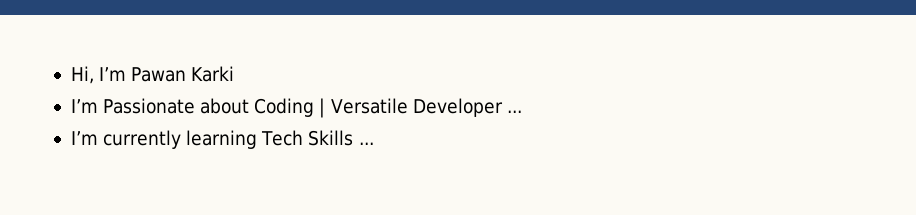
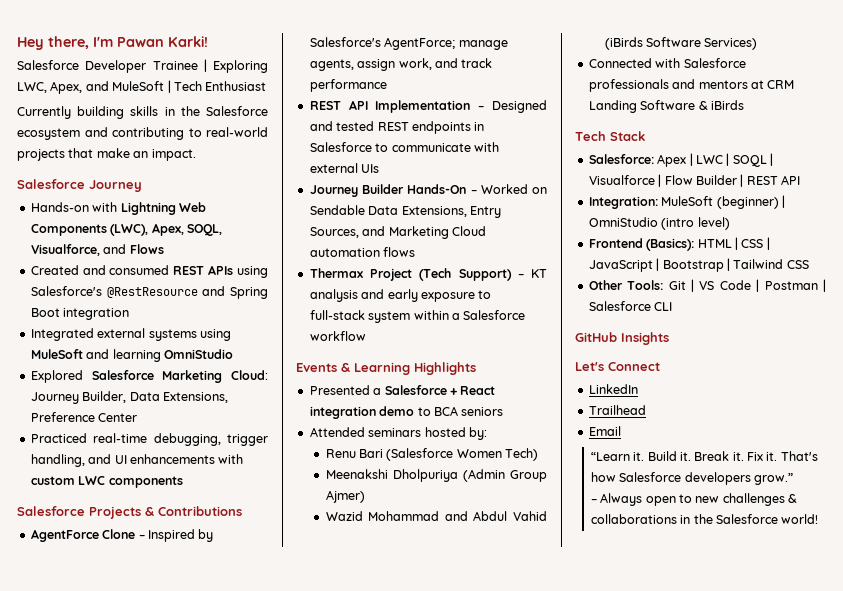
[70,66,235,84] [70,98,522,118] [70,130,374,149] Hi, I’m Pawan Karki // I’m Passionate about Coding | Versatile Developer ... // I’m currently learning Tech Skills ... -> [17,36,208,50] [17,59,268,73] [17,80,267,94] [17,106,268,119] [17,127,268,140] [17,148,196,161] [17,179,142,192] [30,202,206,215] [30,223,222,236] [30,244,164,256] [30,265,268,278] [30,286,268,299] [30,308,130,320] [30,328,231,341] [30,349,233,362] [30,370,268,383] [30,391,228,404] [30,412,138,422] [30,433,268,446] [30,454,244,467] [30,476,183,488] [17,506,242,519] [30,529,214,542] [309,37,508,50] [309,58,493,71] [309,79,387,92] [309,100,547,113] [309,121,485,134] [309,142,499,152] [309,163,380,173] [309,184,547,197] [309,205,501,218] [309,226,486,239] [309,247,416,257] [309,268,547,281] [309,289,492,302] [309,310,526,323] [309,331,366,341] [296,362,476,375] [309,385,496,395] [309,406,504,419] [309,427,487,440] [325,448,539,461] [325,469,547,482] [325,490,365,503] [325,511,547,521] [604,37,758,50] [588,58,746,68] [588,79,795,92] [588,100,744,113] [575,131,645,141] [588,153,773,167] [588,174,800,187] [588,195,785,209] [588,217,730,230] [588,237,770,251] [588,258,809,272] [588,279,826,292] [588,301,673,311] [575,332,669,345] [575,362,660,371] [588,384,638,394] [588,405,646,415] [588,426,621,436] [590,451,818,461] [590,472,793,485] [590,493,798,506] [590,514,819,524] Hey there, I'm Pawan Karki! // Salesforce Developer Trainee | Exploring LWC, Apex, and MuleSoft | Tech Enthusiast // Currently building skills in the Salesforce ecosystem and contributing to real-world projects that make an impact. // Salesforce Journey // Hands-on with Lightning Web Components (LWC), Apex, SOQL, Visualforce, and Flows // Created and consumed REST APIs using Salesforce's @RestResource and Spring Boot integration // Integrated external systems using MuleSoft and learning OmniStudio // Explored Salesforce Marketing Cloud: Journey Builder, Data Extensions, Preference Center // Practiced real-time debugging, trigger handling, and UI enhancements with custom LWC components // Salesforce Projects & Contributions // AgentForce Clone – Inspired by Salesforce's AgentForce; manage agents, assign work, and track performance // REST API Implementation – Designed and tested REST endpoints in Salesforce to communicate with external UIs // Journey Builder Hands-On – Worked on Sendable Data Extensions, Entry Sources, and Marketing Cloud automation flows // Thermax Project (Tech Support) – KT analysis and early exposure to full-stack system within a Salesforce workflow // Events & Learning Highlights // Presented a Salesforce + React integration demo to BCA seniors // Attended seminars hosted by: // Renu Bari (Salesforce Women Tech) // Meenakshi Dholpuriya (Admin Group Ajmer) // Wazid Mohammad and Abdul Vahid (iBirds Software Services) // Connected with Salesforce professionals and mentors at CRM Landing Software & iBirds // Tech Stack // Salesforce: Apex | LWC | SOQL | Visualforce | Flow Builder | REST API // Integration: MuleSoft (beginner) | OmniStudio (intro level) // Frontend (Basics): HTML | CSS | JavaScript | Bootstrap | Tailwind CSS // Other Tools: Git | VS Code | Postman | Salesforce CLI // GitHub Insights // Let's Connect // LinkedIn // Trailhead // Email // “Learn it. Build it. Break it. Fix it. That's how Salesforce developers grow.” // – Always open to new challenges & collaborations in the Salesforce world!

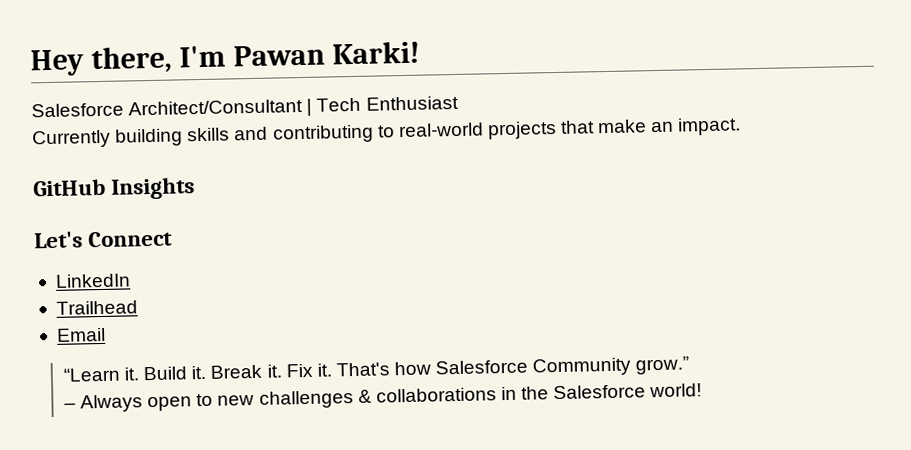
[85,59,268,73] [17,81,165,94] Developer Trainee | Exploring LWC, Apex, and MuleSoft -> [128,98,304,116] Architect/Consultant
[164,106,268,116] [17,128,80,140] in the Salesforce ecosystem -> (231, 134) none
[17,179,142,192] [30,202,206,215] [30,223,222,236] [30,244,164,256] [30,265,268,278] [30,286,268,299] [30,308,130,320] [30,328,231,341] [30,349,233,362] [30,370,268,383] [30,391,228,404] [30,412,138,422] [30,433,268,446] [30,454,244,467] [30,476,183,488] [17,506,242,519] [30,529,214,542] [309,37,508,50] [309,58,493,71] [309,79,387,92] [309,100,547,113] [309,121,485,134] [309,142,499,152] [309,163,380,173] [309,184,547,197] [309,205,501,218] [309,226,486,239] [309,247,416,257] [309,268,547,281] [309,289,492,302] [309,310,526,323] [309,331,366,341] [296,362,476,375] [309,385,496,395] [309,406,504,419] [309,427,487,440] [325,448,539,461] [325,469,547,482] [325,490,365,503] [325,511,547,521] [604,37,758,50] [588,58,746,68] [588,79,795,92] [588,100,744,113] [575,131,645,141] [588,153,773,167] [588,174,800,187] [588,195,785,209] [588,217,730,230] [588,237,770,251] [588,258,809,272] [588,279,826,292] [588,301,673,311] // Salesforce Journey // Hands-on with Lightning Web Components (LWC), Apex, SOQL, Visualforce, and Flows // Created and consumed REST APIs using Salesforce's @RestResource and Spring Boot integration // Integrated external systems using MuleSoft and learning OmniStudio // Explored Salesforce Marketing Cloud: Journey Builder, Data Extensions, Preference Center // Practiced real-time debugging, trigger handling, and UI enhancements with custom LWC components // Salesforce Projects & Contributions // AgentForce Clone – Inspired by Salesforce's AgentForce; manage agents, assign work, and track performance // REST API Implementation – Designed and tested REST endpoints in Salesforce to communicate with external UIs // Journey Builder Hands-On – Worked on Sendable Data Extensions, Entry Sources, and Marketing Cloud automation flows // Thermax Project (Tech Support) – KT analysis and early exposure to full-stack system within a Salesforce workflow // Events & Learning Highlights // Presented a Salesforce + React integration demo to BCA seniors // Attended seminars hosted by: // Renu Bari (Salesforce Women Tech) // Meenakshi Dholpuriya (Admin Group Ajmer) // Wazid Mohammad and Abdul Vahid (iBirds Software Services) // Connected with Salesforce professionals and mentors at CRM Landing Software & iBirds // Tech Stack // Salesforce: Apex | LWC | SOQL | Visualforce | Flow Builder | REST API // Integration: MuleSoft (beginner) | OmniStudio (intro level) // Frontend (Basics): HTML | CSS | JavaScript | Bootstrap | Tailwind CSS // Other Tools: Git | VS Code | Postman | Salesforce CLI -> (742, 126) none
[684,472,751,485] developers -> [532,357,632,377] Community

